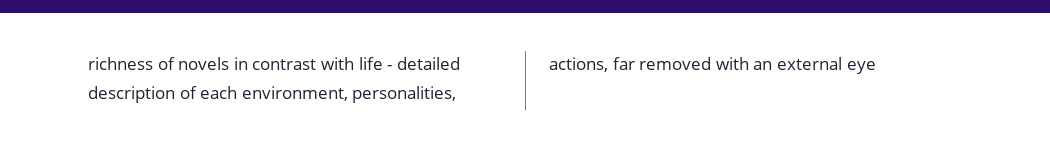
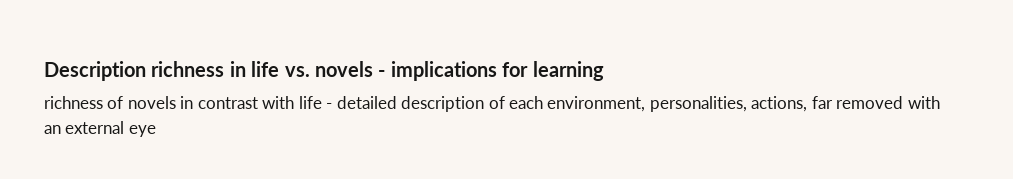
(88, 63) none -> [44,61,604,81] Description richness in life vs. novels - implications for learning //

